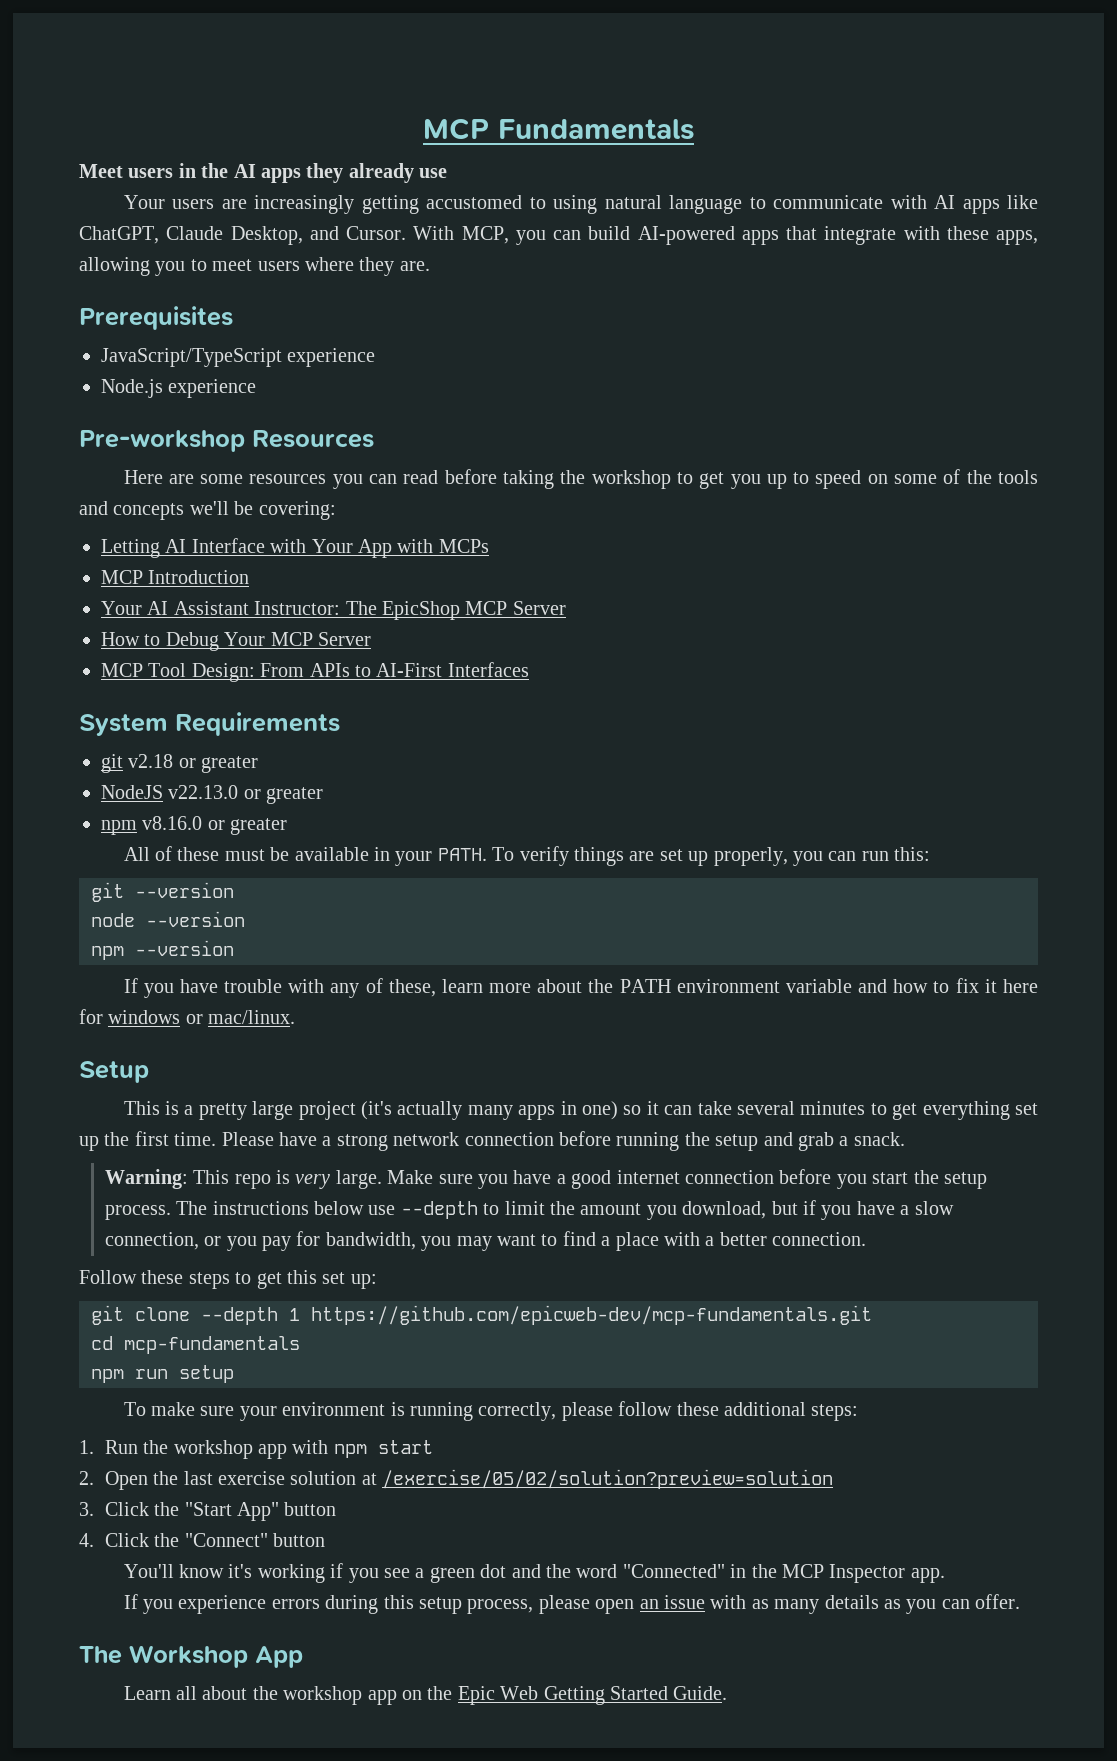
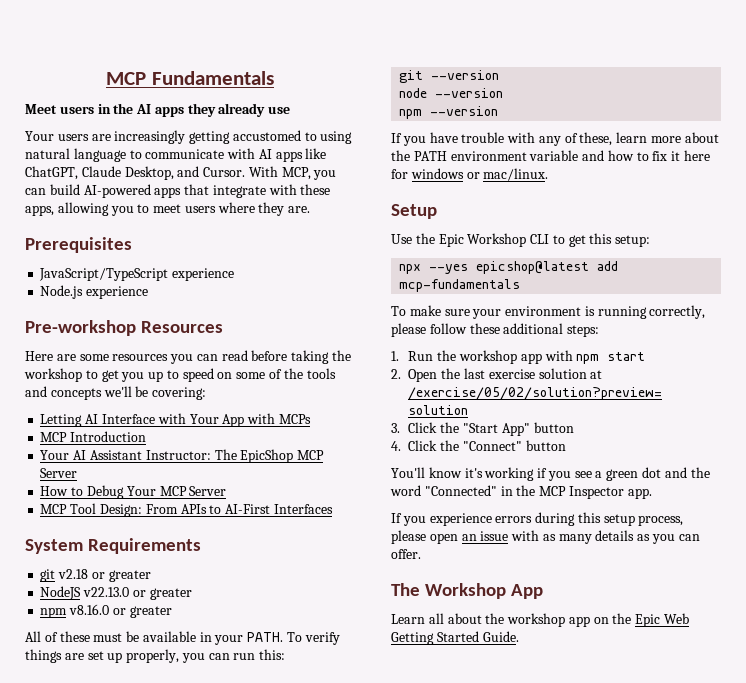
[123,1101,1039,1120] [79,1131,905,1151] [104,1169,987,1189] [104,1200,954,1220] [104,1231,867,1251] [79,1270,377,1289] [91,1305,872,1325] [91,1336,300,1354] [91,1365,234,1383] This is a pretty large project (it's actually many apps in one) so it can take several minutes to get everything set up the first time. Please have a strong network connection before running the setup and grab a snack. // Warning: This repo is very large. Make sure you have a good internet connection before you start the setup process. The instructions below use --depth to limit the amount you download, but if you have a slow connection, or you pay for bandwidth, you may want to find a place with a better connection. // Follow these steps to get this set up: // git clone --depth 1 https://github.com/epicweb-dev/mcp-fundamentals.git // cd mcp-fundamentals // npm run setup -> [391,233,651,247] [399,261,619,274] [399,279,521,292] Use the Epic Workshop CLI to get this setup: // npx --yes epicshop@latest add mcp-fundamentals

